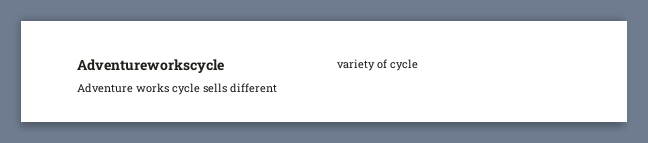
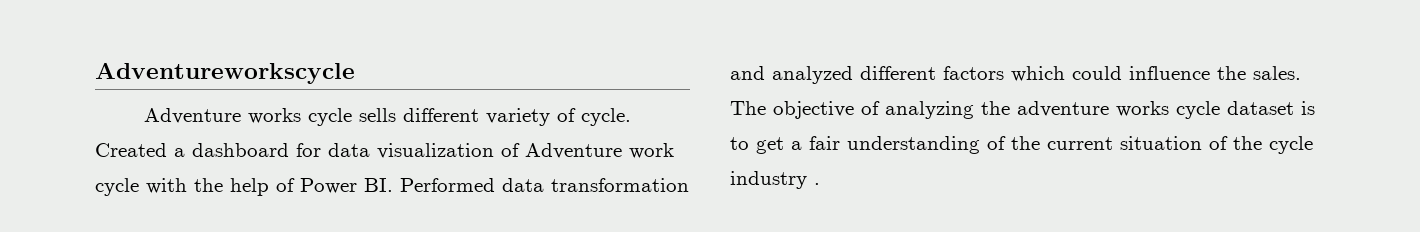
[390,59,418,71] cycle -> [580,108,631,126] [95,143,674,159] [95,178,689,196] [730,66,1301,84] [730,101,1315,119] [730,136,1313,154] [730,171,820,189] cycle. Created a dashboard for data visualization of Adventure work cycle with the help of Power BI. Performed data transformation and analyzed different factors which could influence the sales. The objective of analyzing the adventure works cycle dataset is to get a fair understanding of the current situation of the cycle industry .

